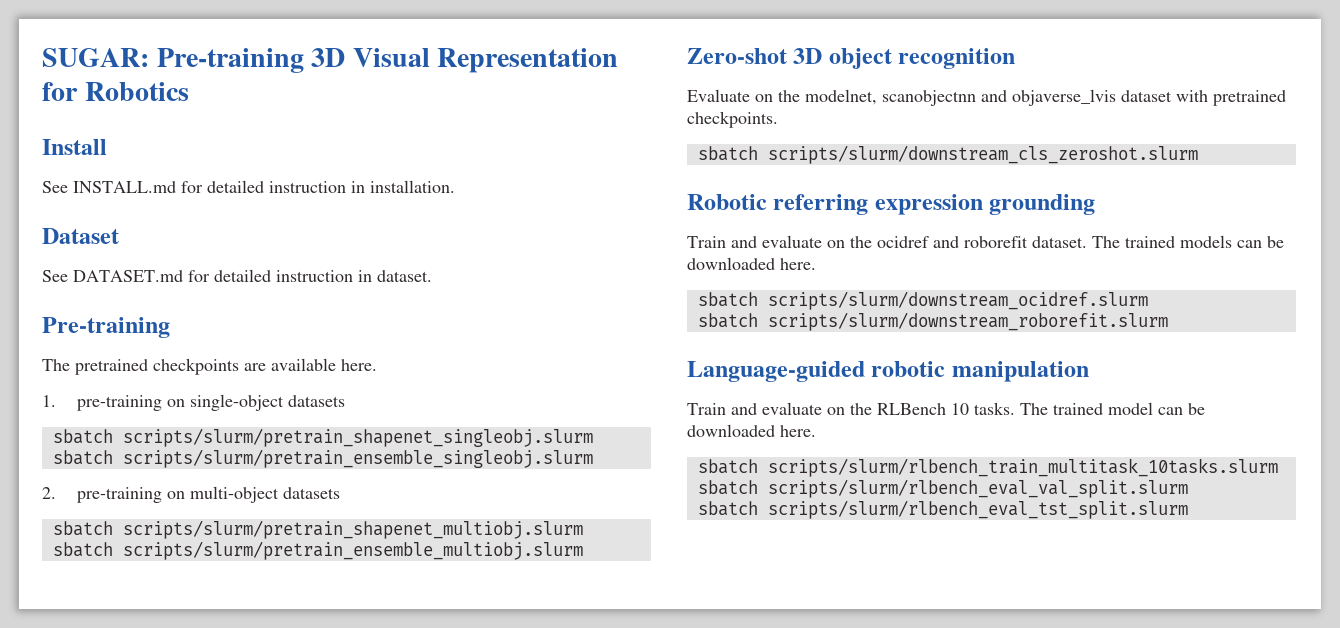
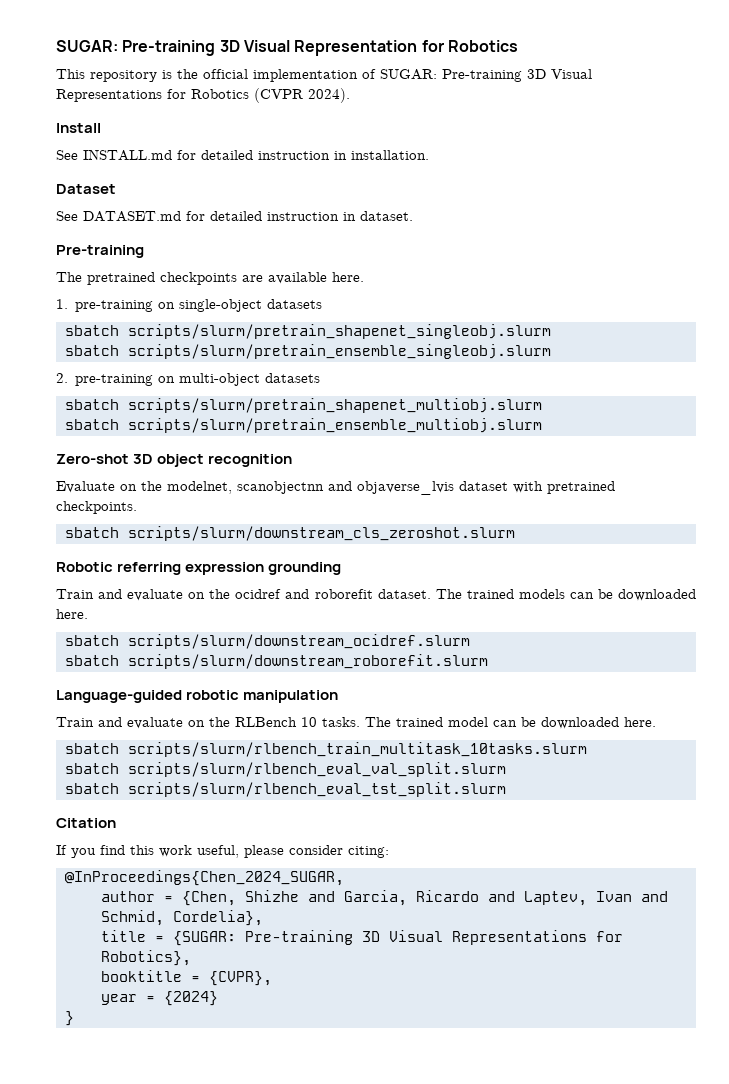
(189, 91) none -> [56,69,592,82] [56,88,350,103] // This repository is the official implementation of SUGAR: Pre-training 3D Visual Representations for Robotics (CVPR 2024).
(1188, 509) none -> [56,818,116,828] [56,845,389,858] [64,870,344,886] [100,890,668,906] [100,910,263,926] [100,930,623,946] [100,950,191,966] [100,970,272,986] [100,991,218,1006] [64,1011,74,1026] // Citation // If you find this work useful, please consider citing: // @InProceedings{Chen_2024_SUGAR, // author = {Chen, Shizhe and Garcia, Ricardo and Laptev, Ivan and Schmid, Cordelia}, // title = {SUGAR: Pre-training 3D Visual Representations for Robotics}, // booktitle = {CVPR}, // year = {2024} // }

